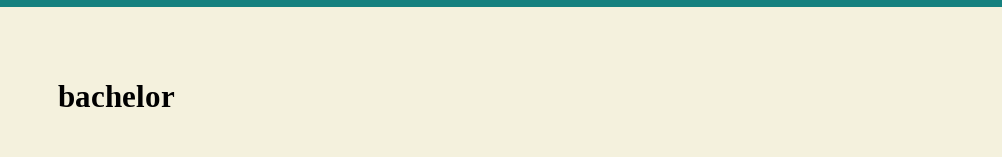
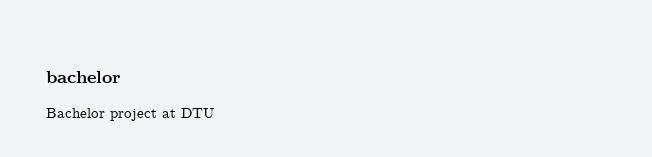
(175, 96) none -> [46,108,214,121] // Bachelor project at DTU

